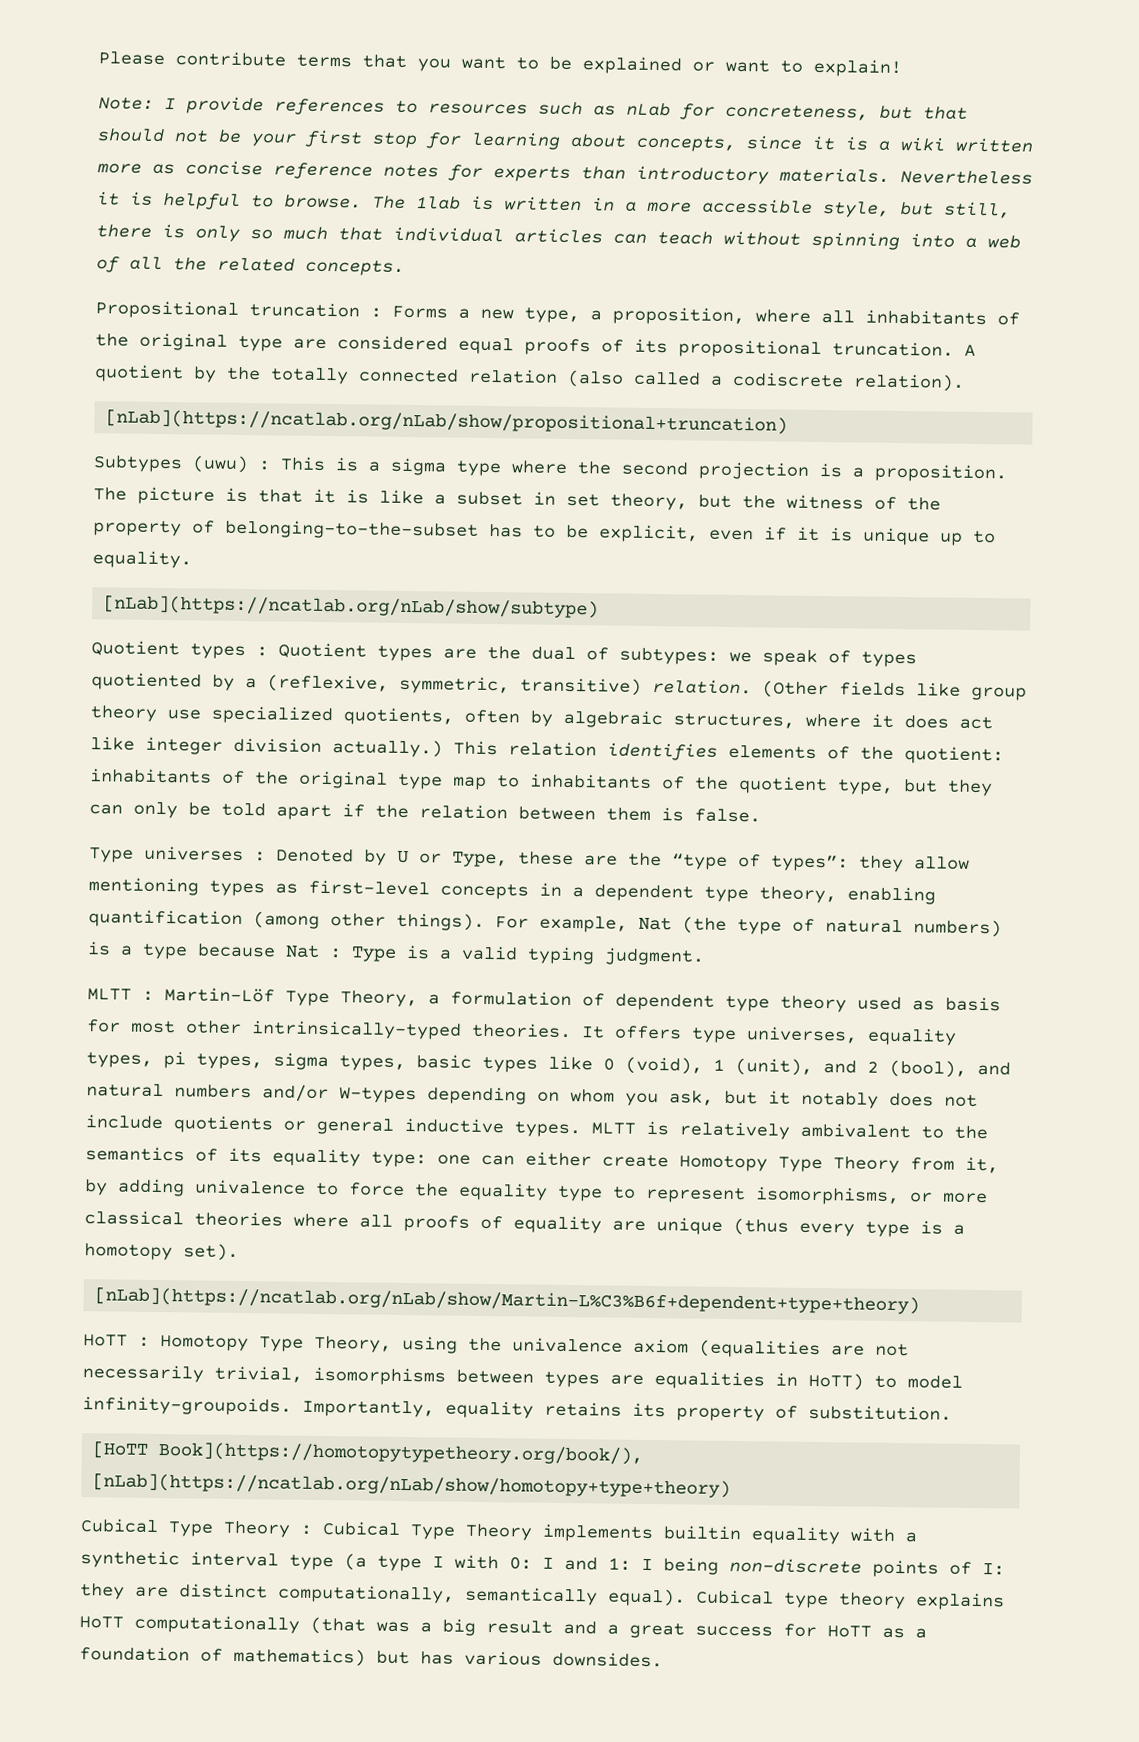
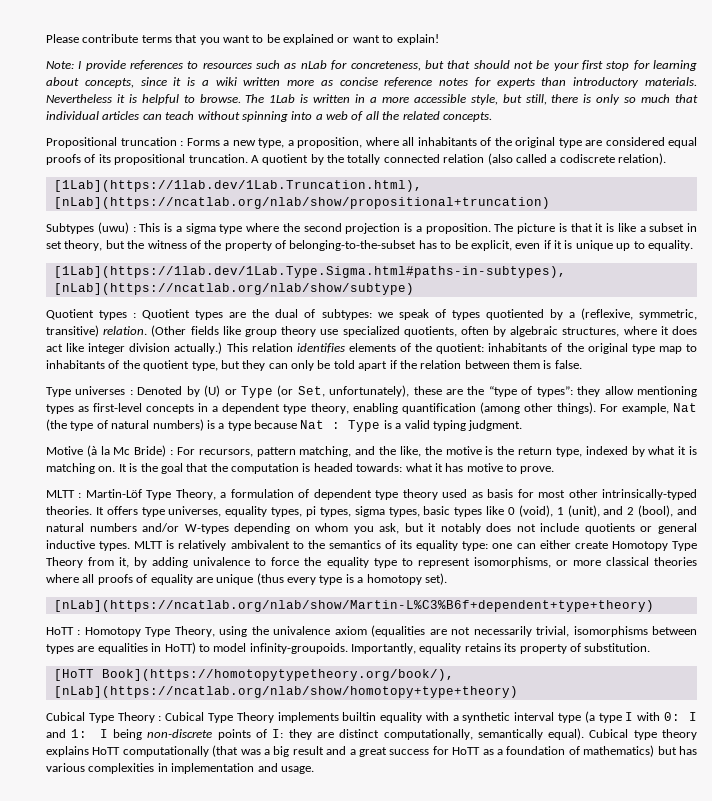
[416,196,461,210] 1lab -> [269,94,296,103] 1Lab
[105,409,789,435] [nLab](https://ncatlab.org/nLab/show/propositional+truncation) -> [53,180,422,192] [53,197,550,209] [1Lab](https://1lab.dev/1Lab.Truncation.html), [nLab](https://ncatlab.org/nlab/show/propositional+truncation)
[103,595,600,619] [nLab](https://ncatlab.org/nLab/show/subtype) -> [53,266,566,278] [53,283,414,295] [1Lab](https://1lab.dev/1Lab.Type.Sigma.html#paths-in-subtypes), [nLab](https://ncatlab.org/nlab/show/subtype)
[397,850,508,868] U or Type, -> [204,385,410,398] (U) or Type (or Set, unfortunately),
(705, 956) none -> [46,445,698,457] [46,463,555,474] // Motive (à la Mc Bride) : For recursors, pattern matching, and the like, the motive is the return type, indexed by what it is matching on. It is the goal that the computation is headed towards: what it has motive to prove.
[94,1287,921,1315] [nLab](https://ncatlab.org/nLab/show/Martin-L%C3%B6f+dependent+type+theory) -> [53,600,654,612] [nLab](https://ncatlab.org/nlab/show/Martin-L%C3%B6f+dependent+type+theory)
[92,1473,732,1499] [nLab](https://ncatlab.org/nLab/show/homotopy+type+theory) -> [53,686,518,698] [nLab](https://ncatlab.org/nlab/show/homotopy+type+theory)
[552,1651,663,1668] downsides. -> [88,763,314,774] complexities in implementation and usage.

